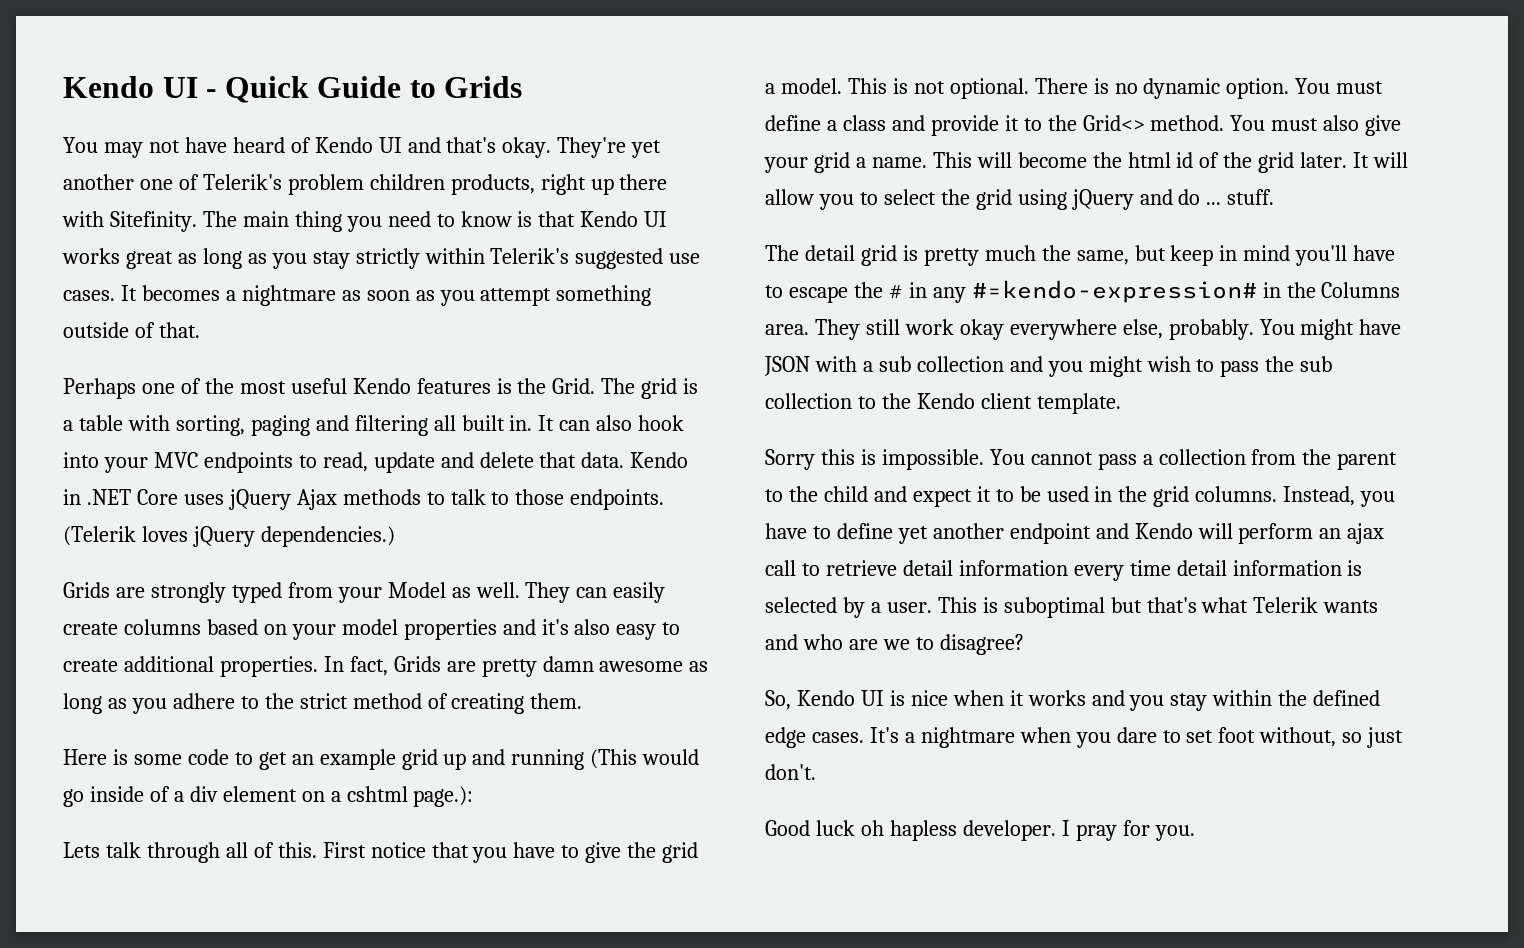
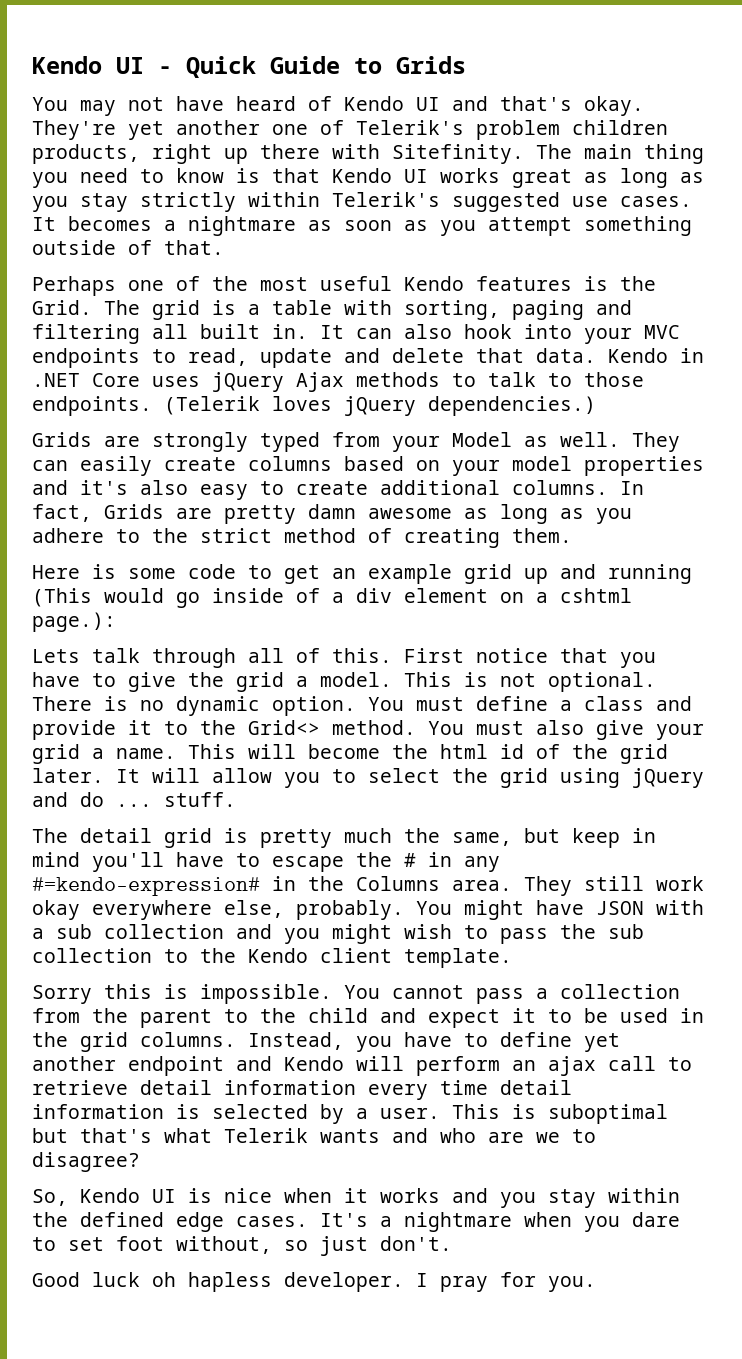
[219,656,318,677] properties. -> [512,480,608,495] columns.

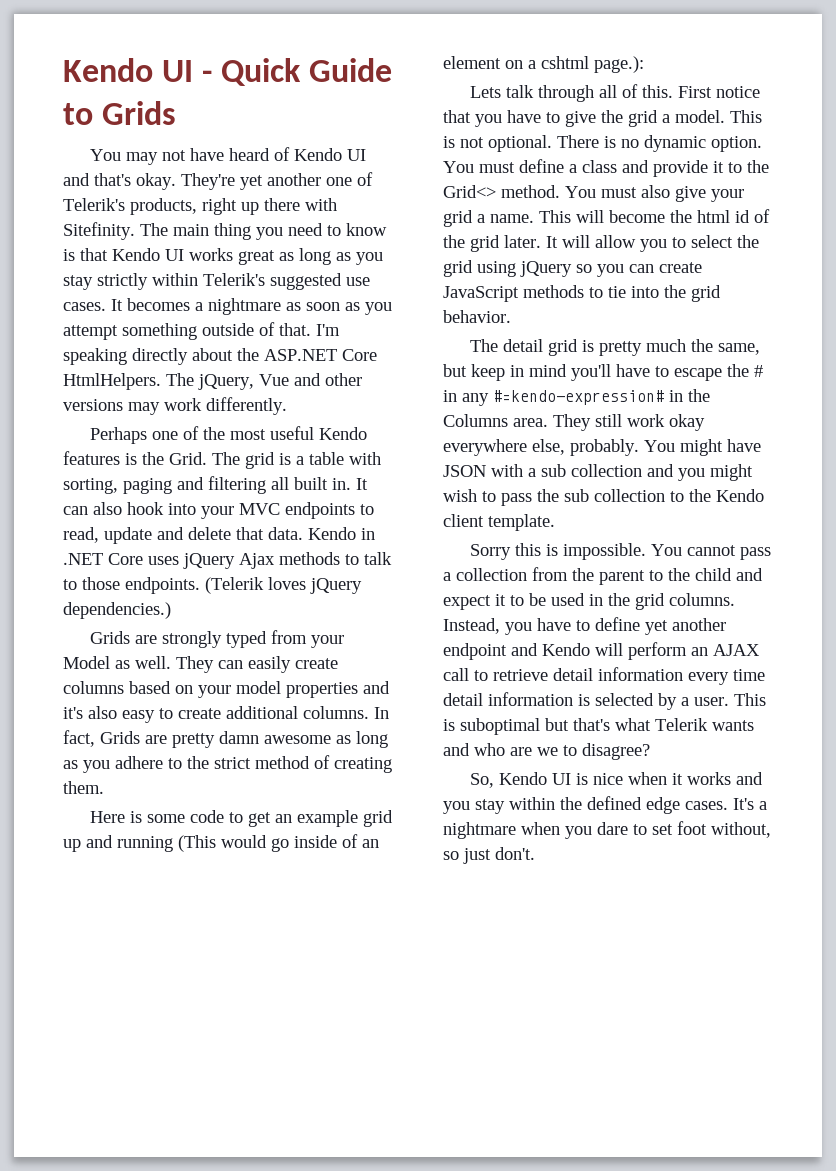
[476,120,668,140] problem children -> (125, 204) none
(224, 247) none -> [316,324,340,336] [63,348,377,365] [63,373,362,390] [63,397,287,415] I'm speaking directly about the ASP.NET Core HtmlHelpers. The jQuery, Vue and other versions may work differently.
[332,588,392,603] a div -> [362,839,379,848] an
[32,792,236,807] and do ... stuff. -> [576,262,702,277] [443,285,721,302] [443,310,511,323] so you can create JavaScript methods to tie into the grid behavior.
[548,1056,596,1076] ajax -> [713,644,760,656] AJAX
[32,1272,596,1292] // Good luck oh hapless developer. I pray for you. -> (535, 853) none

